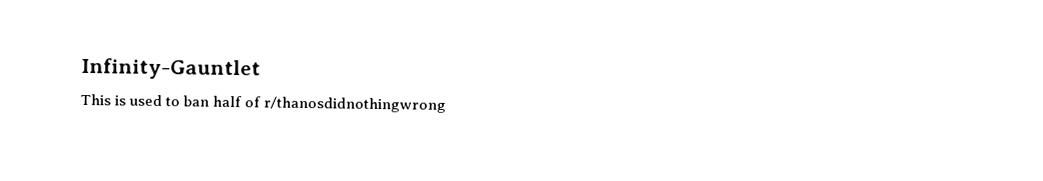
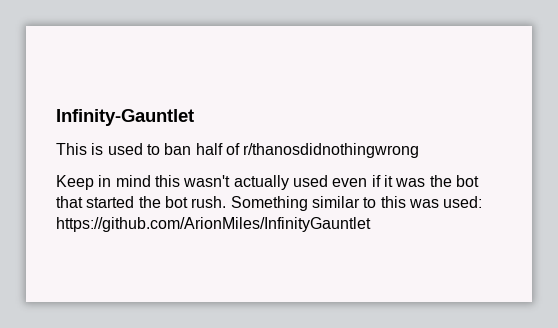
(447, 104) none -> [56,175,479,190] [56,196,483,211] [56,217,371,232] // Keep in mind this wasn't actually used even if it was the bot that started the bot rush. Something similar to this was used: https://github.com/ArionMiles/InfinityGauntlet

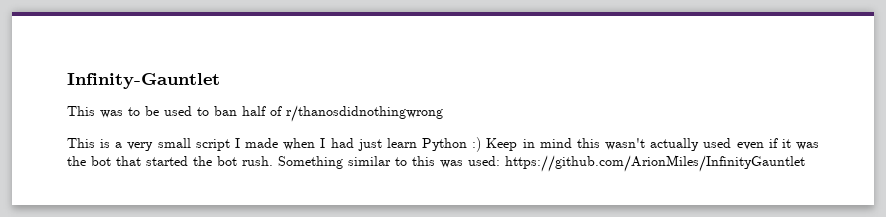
[91,143,104,155] is -> [100,106,159,118] was to be
(420, 150) none -> [67,137,482,152] This is a very small script I made when I had just learn Python :)

